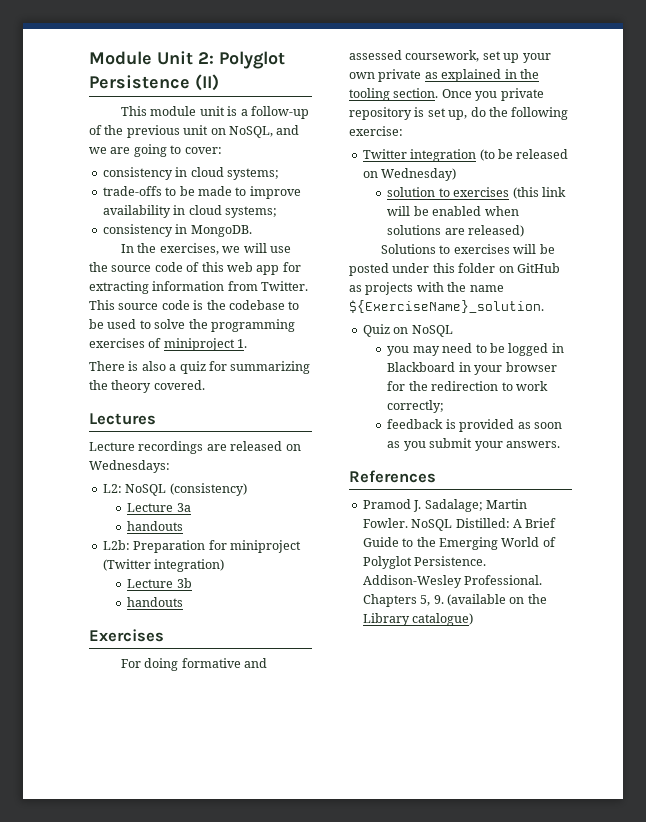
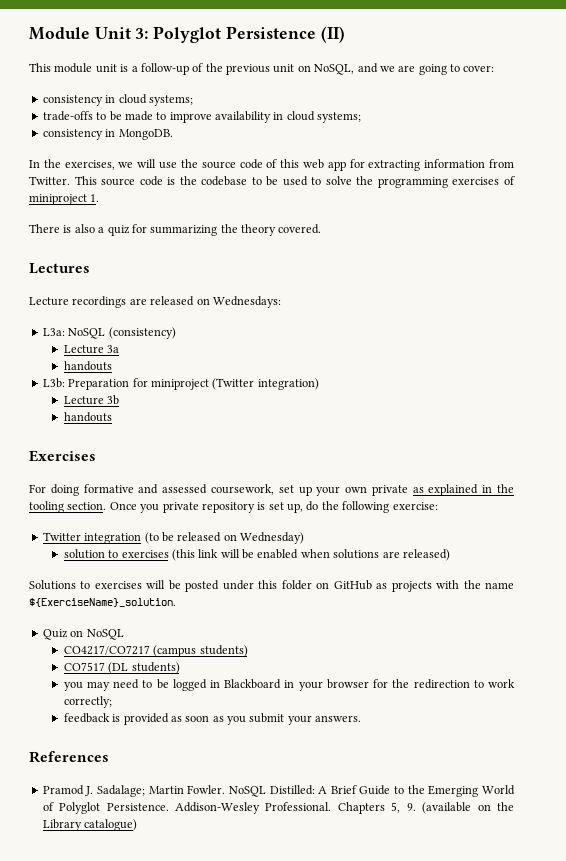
[198,52,214,64] 2: -> [135,28,149,39] 3:
[102,484,122,493] L2: -> [42,328,65,336] L3a:
[102,540,130,550] L2b: -> [42,378,65,388] L3b:
(453, 331) none -> [63,645,248,657] [63,662,180,674] // CO4217/CO7217 (campus students) // CO7517 (DL students)

